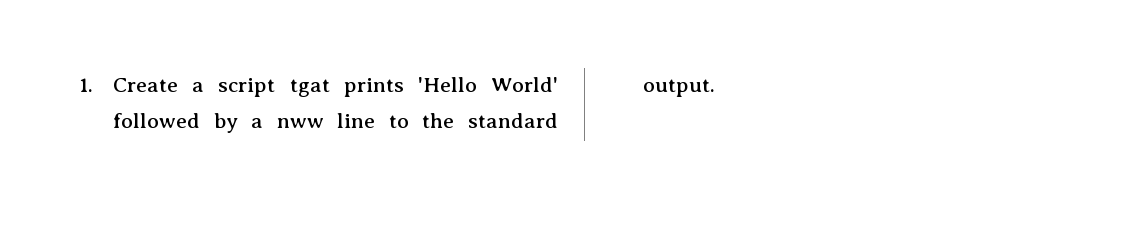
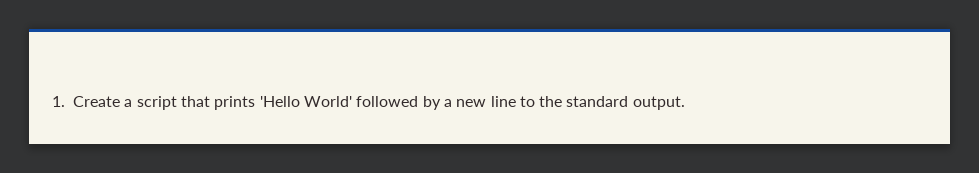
[289,79,330,97] tgat -> [180,96,210,107] that
[276,118,324,128] nww -> [456,99,487,107] new

